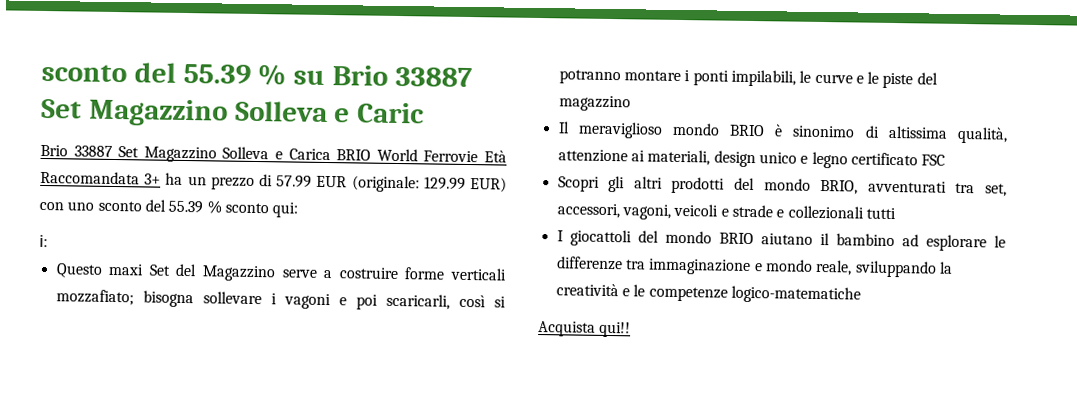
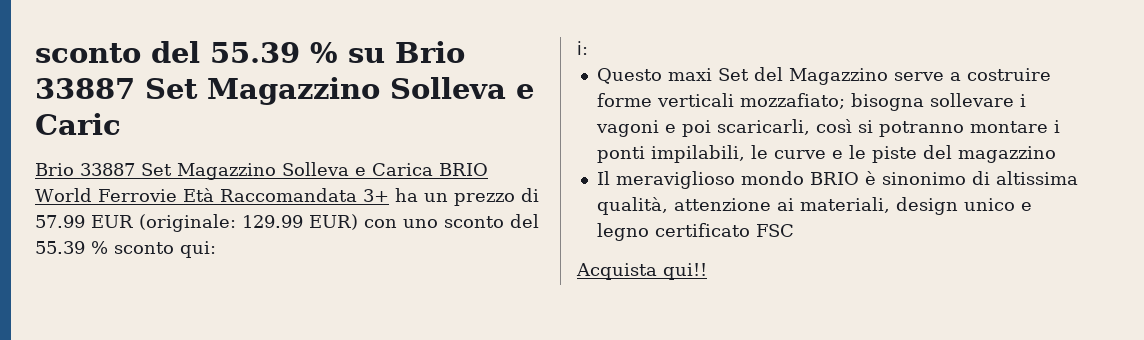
[557,175,1008,197] [556,203,896,220] [556,229,1006,252] [556,256,953,278] [555,283,861,304] // Scopri gli altri prodotti del mondo BRIO, avventurati tra set, accessori, vagoni, veicoli e strade e collezionali tutti // I giocattoli del mondo BRIO aiutano il bambino ad esplorare le differenze tra immaginazione e mondo reale, sviluppando la creatività e le competenze logico-matematiche -> (794, 230) none

